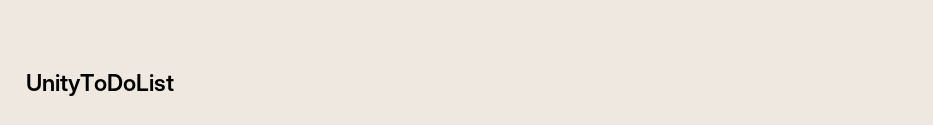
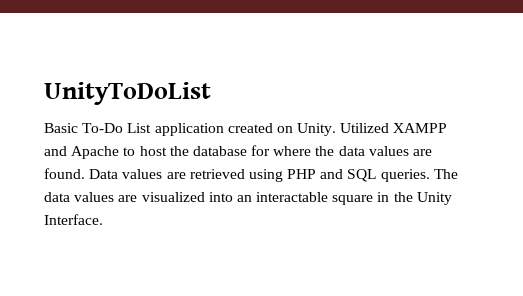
(174, 85) none -> [44,123,448,136] [44,145,433,159] [44,168,458,182] [44,192,452,205] [44,214,103,225] // Basic To-Do List application created on Unity. Utilized XAMPP and Apache to host the database for where the data values are found. Data values are retrieved using PHP and SQL queries. The data values are visualized into an interactable square in the Unity Interface.

